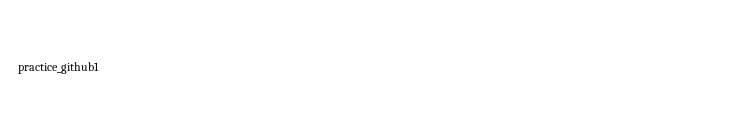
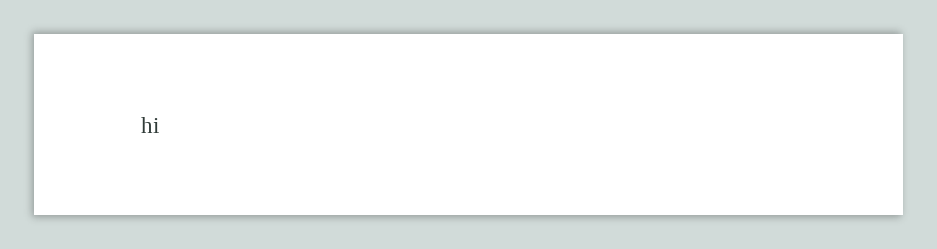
[18,62,99,74] practice_github1 -> [141,117,159,133] hi

